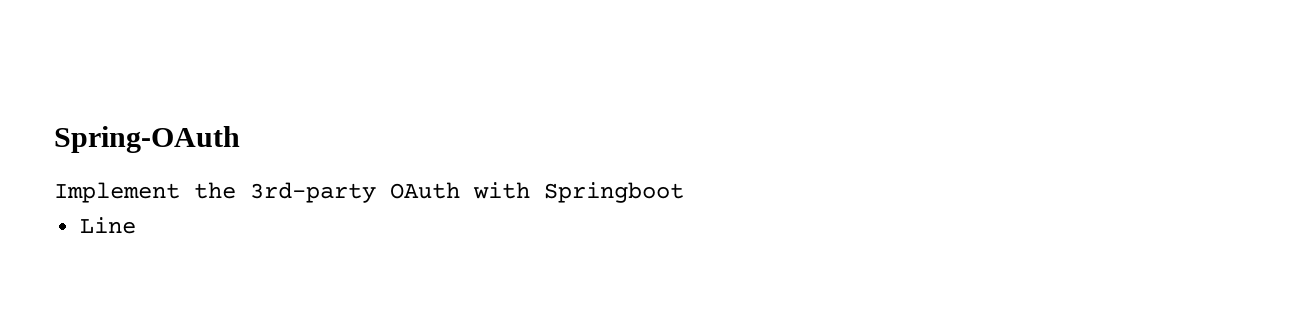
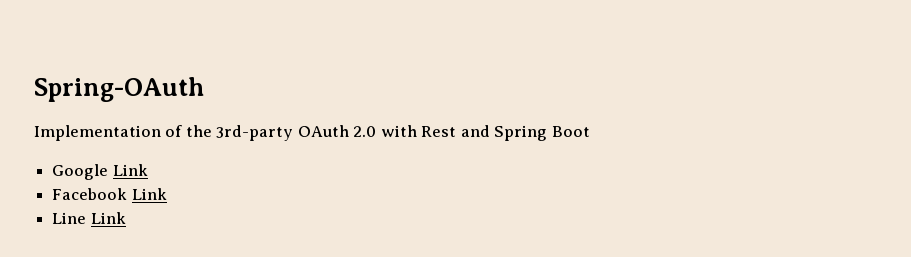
[54,182,180,203] Implement -> [34,125,183,141] Implementation of
[473,182,684,203] with Springboot -> [353,125,590,141] [52,164,148,180] [52,188,167,200] 2.0 with Rest and Spring Boot // Google Link // Facebook Link
(137, 225) none -> [90,212,126,224] Link

